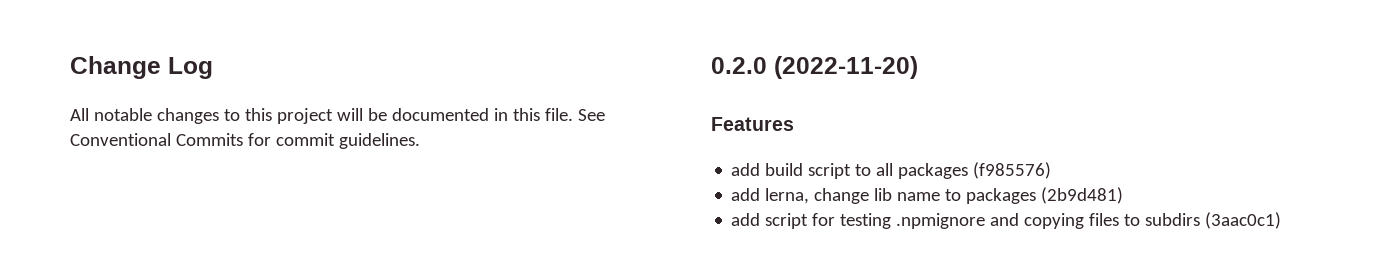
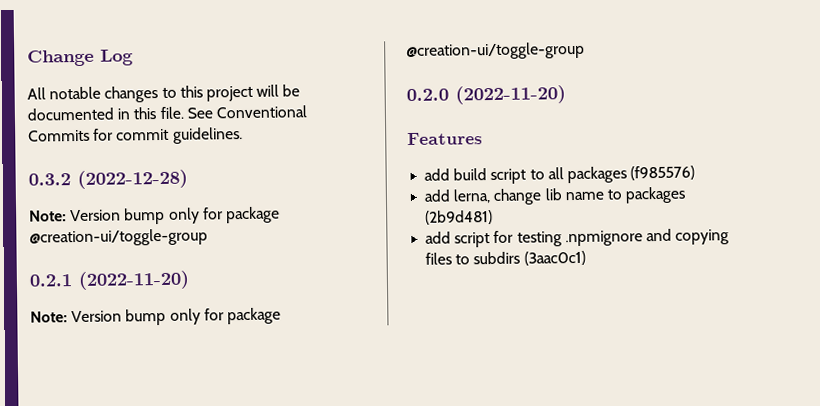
(420, 141) none -> [28,169,188,189] [29,206,280,225] [29,228,208,247] [29,270,190,290] [30,307,281,326] [406,41,585,61] // 0.3.2 (2022-12-28) // Note: Version bump only for package @creation-ui/toggle-group // 0.2.1 (2022-11-20) // Note: Version bump only for package @creation-ui/toggle-group

